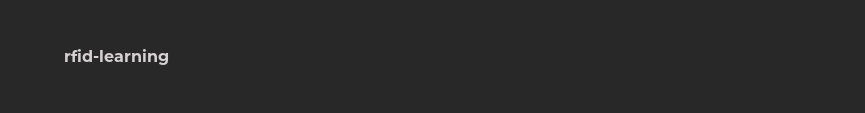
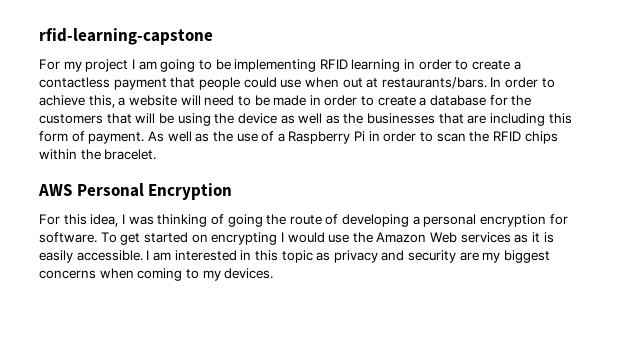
[64,49,169,65] rfid-learning -> [39,28,213,45] [39,59,521,72] [39,77,555,90] [39,95,532,108] [39,113,572,126] [39,131,558,144] [39,149,157,160] [38,183,233,200] [39,214,568,227] [39,232,554,245] [39,250,551,263] [39,268,274,281] rfid-learning-capstone // For my project I am going to be implementing RFID learning in order to create a contactless payment that people could use when out at restaurants/bars. In order to achieve this, a website will need to be made in order to create a database for the customers that will be using the device as well as the businesses that are including this form of payment. As well as the use of a Raspberry Pi in order to scan the RFID chips within the bracelet. // AWS Personal Encryption // For this idea, I was thinking of going the route of developing a personal encryption for software. To get started on encrypting I would use the Amazon Web services as it is easily accessible. I am interested in this topic as privacy and security are my biggest concerns when coming to my devices.

